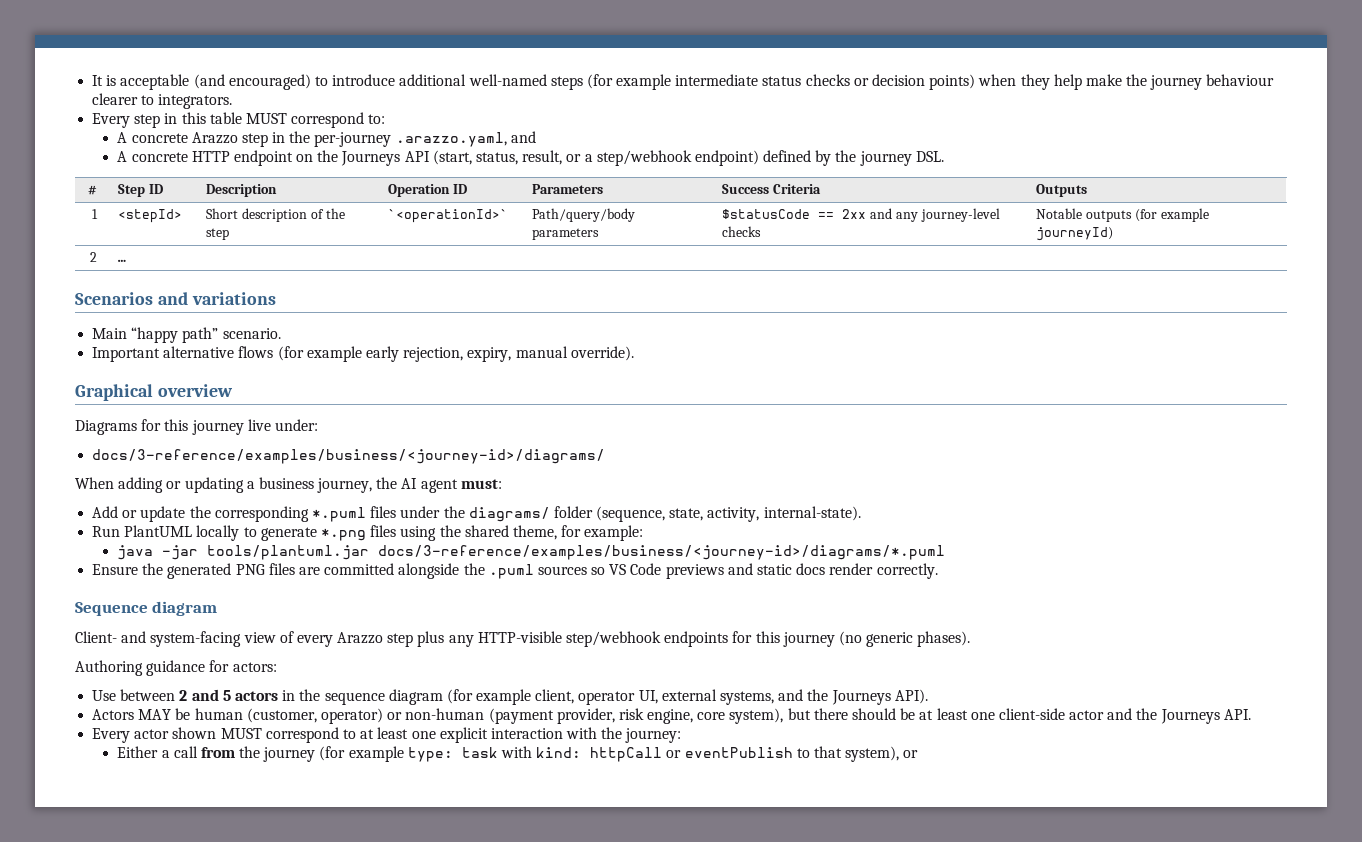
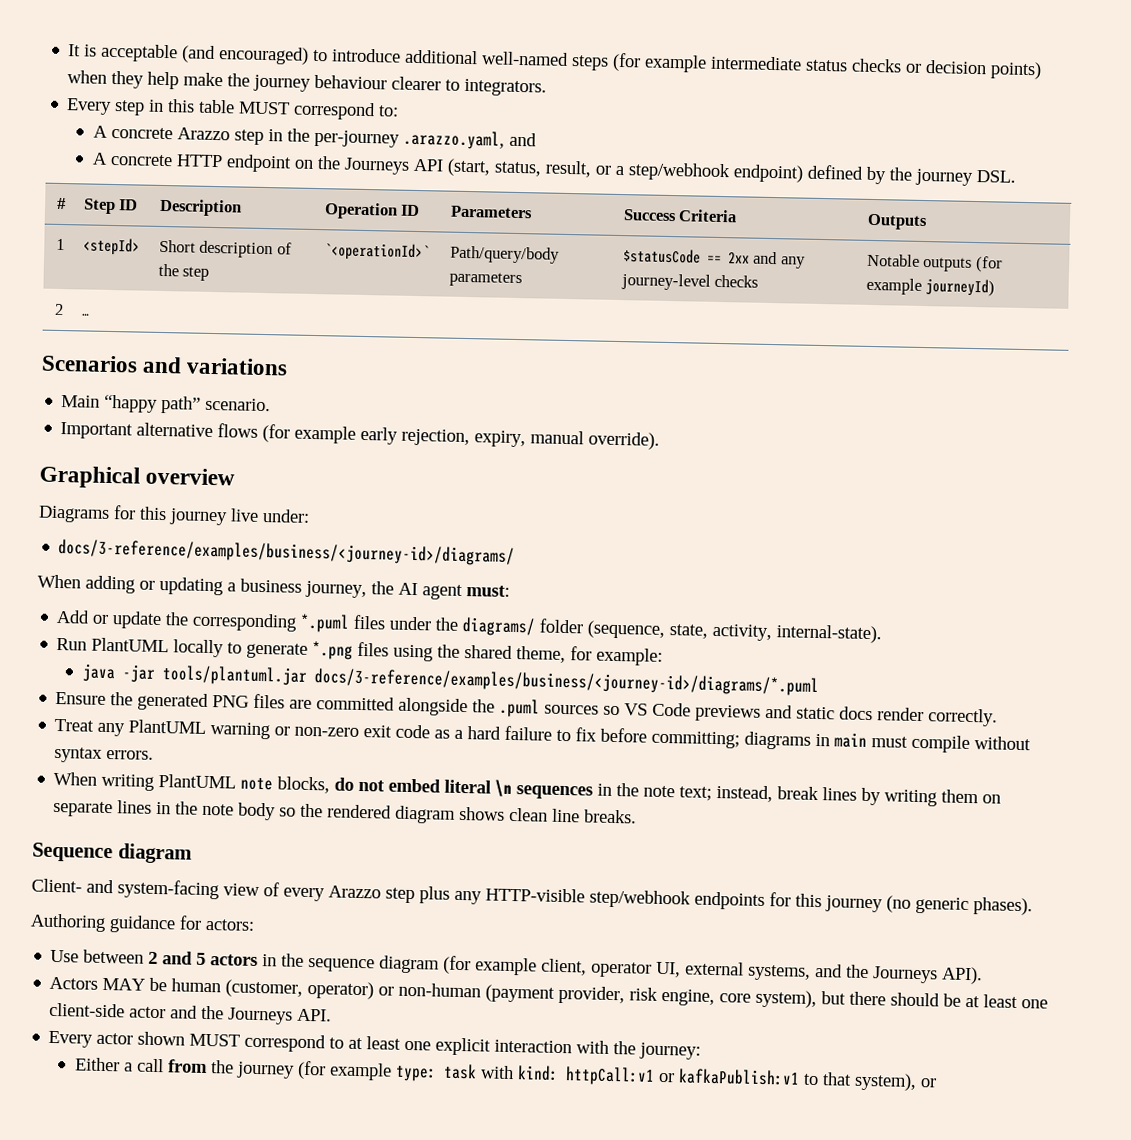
(938, 571) none -> [54,718,1032,754] [54,746,155,763] [53,771,1002,807] [53,800,638,824] // Treat any PlantUML warning or non-zero exit code as a hard failure to fix before committing; diagrams in main must compile without syntax errors. // When writing PlantUML note blocks, do not embed literal \n sequences in the note text; instead, break lines by writing them on separate lines in the note body so the rendered diagram shows clean line breaks.
[590,747,793,762] httpCall or eventPublish -> [564,1066,800,1086] httpCall:v1 or kafkaPublish:v1

